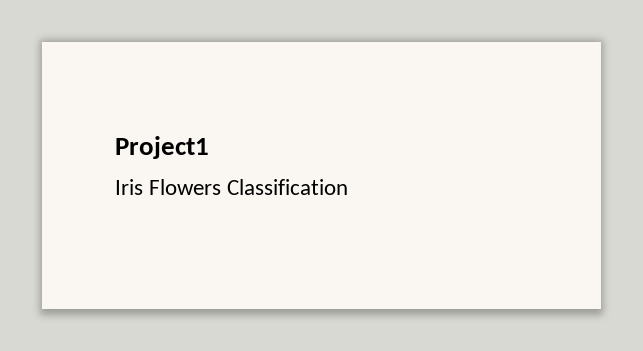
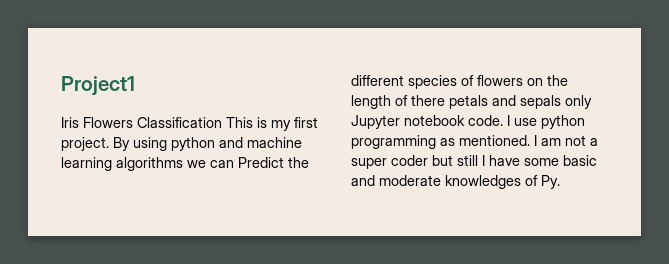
(349, 187) none -> [226,117,318,131] [61,137,302,151] [61,157,309,171] [351,75,568,89] [351,95,592,109] [351,115,585,129] [351,135,598,149] [351,155,597,169] [351,175,560,189] This is my first project. By using python and machine learning algorithms we can Predict the different species of flowers on the length of there petals and sepals only Jupyter notebook code. I use python programming as mentioned. I am not a super coder but still I have some basic and moderate knowledges of Py.

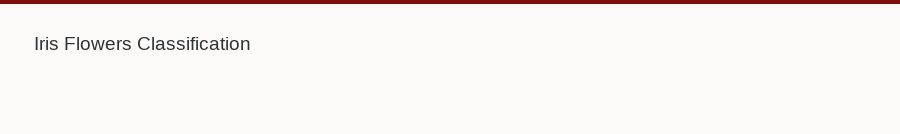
[61,76,135,96] Project1 // -> (34, 43) none
[226,117,318,131] [61,137,302,151] [61,157,309,171] [351,75,568,89] [351,95,592,109] [351,115,585,129] [351,135,598,149] [351,155,597,169] [351,175,560,189] This is my first project. By using python and machine learning algorithms we can Predict the different species of flowers on the length of there petals and sepals only Jupyter notebook code. I use python programming as mentioned. I am not a super coder but still I have some basic and moderate knowledges of Py. -> (252, 43) none

